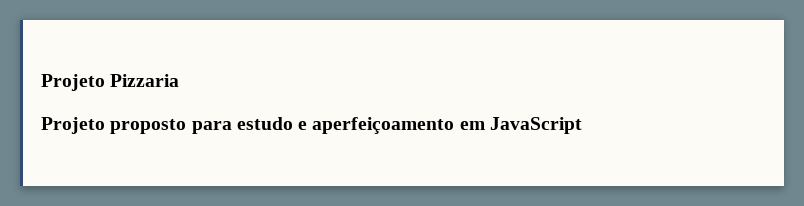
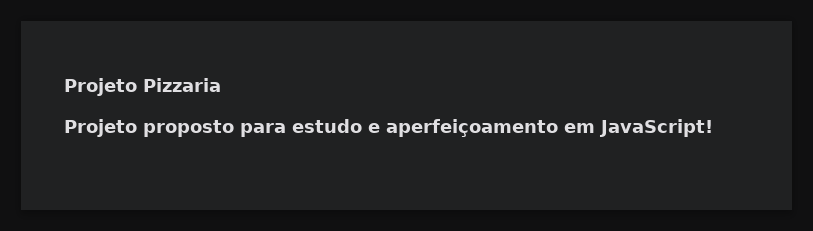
[489,117,582,134] JavaScript -> [599,119,713,137] JavaScript!

